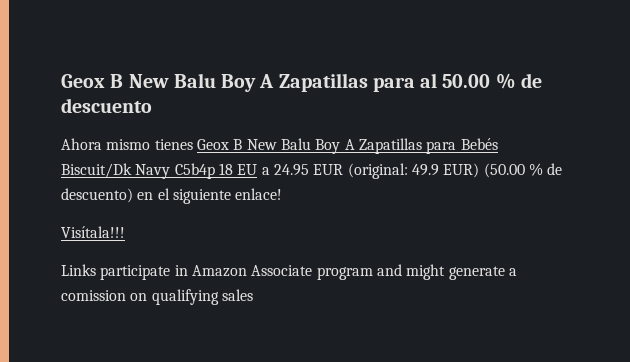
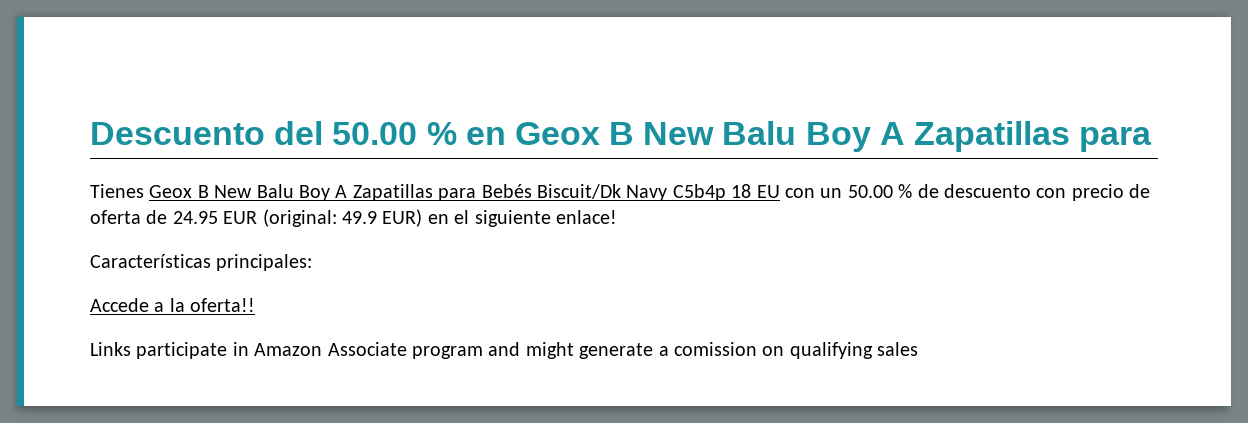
[61,73,542,92] [61,98,152,113] [61,138,193,150] Geox B New Balu Boy A Zapatillas para al 50.00 % de descuento // Ahora mismo tienes -> [90,121,1153,152] [90,184,144,198] Descuento del 50.00 % en Geox B New Balu Boy A Zapatillas para // Tienes
[261,167,270,175] a -> [784,184,1151,201] [90,210,168,224] con un 50.00 % de descuento con precio de oferta de
[483,163,563,178] [61,188,133,203] (50.00 % de descuento) -> (423, 218) none
[61,226,125,238] Visítala!!! -> [90,254,313,271] [90,298,256,312] Características principales: // Accede a la oferta!!

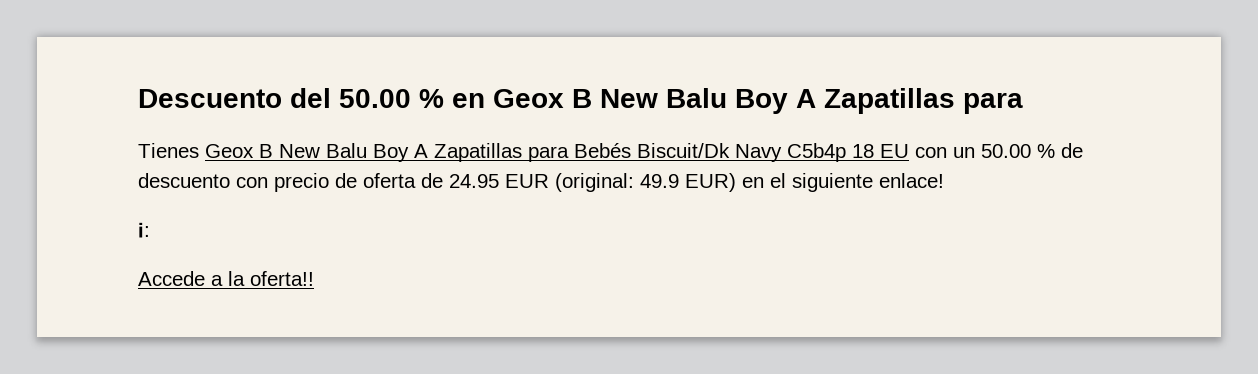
[90,254,313,271] Características principales: -> [138,222,150,238] ℹ:
[90,342,919,359] // Links participate in Amazon Associate program and might generate a comission on qualifying sales -> (314, 278) none

